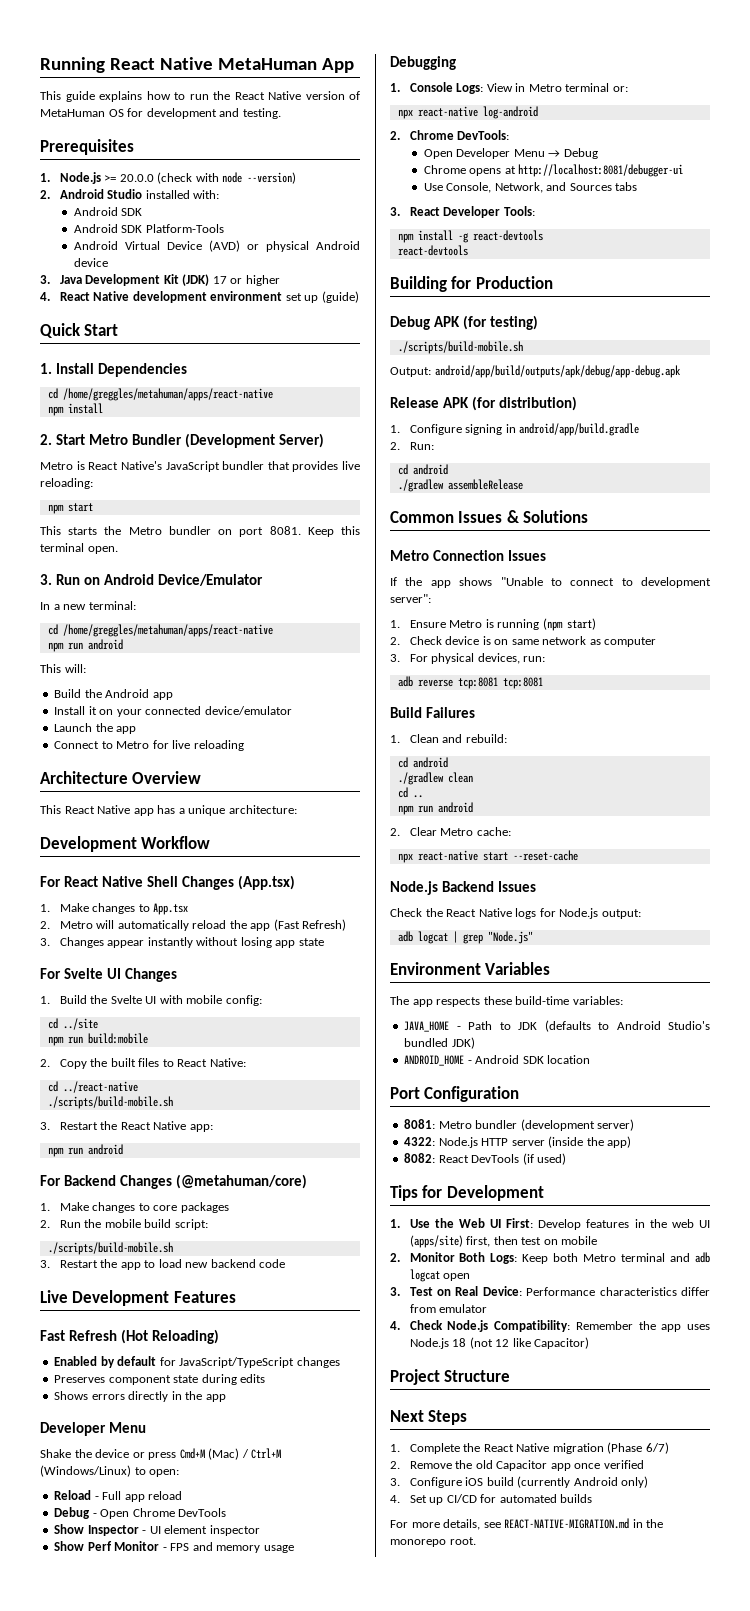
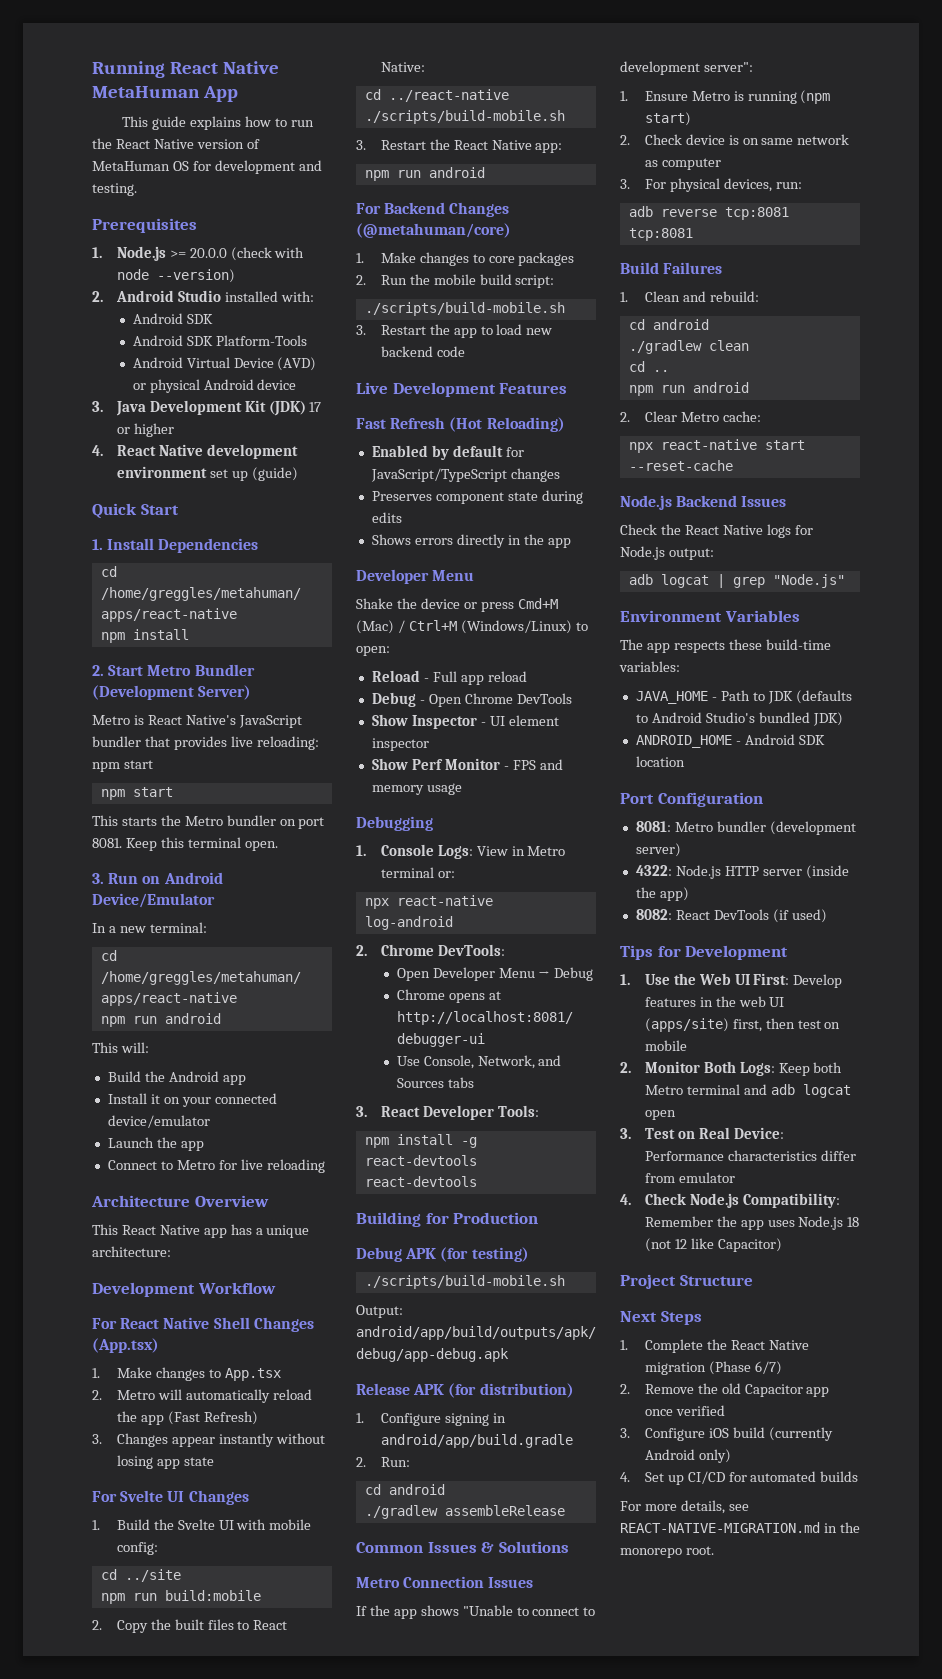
(93, 483) none -> [92,760,153,772] npm start

